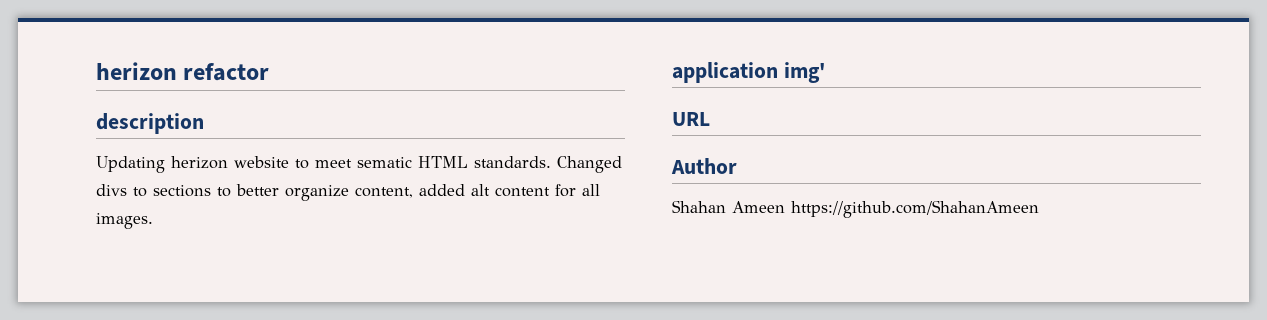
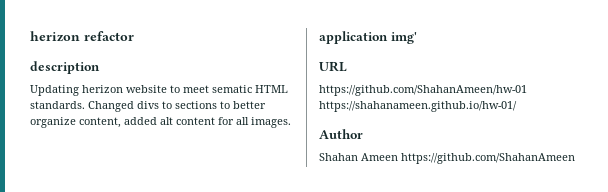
(710, 119) none -> [319,85,527,96] [319,101,517,112] // https://github.com/ShahanAmeen/hw-01 https://shahanameen.github.io/hw-01/

